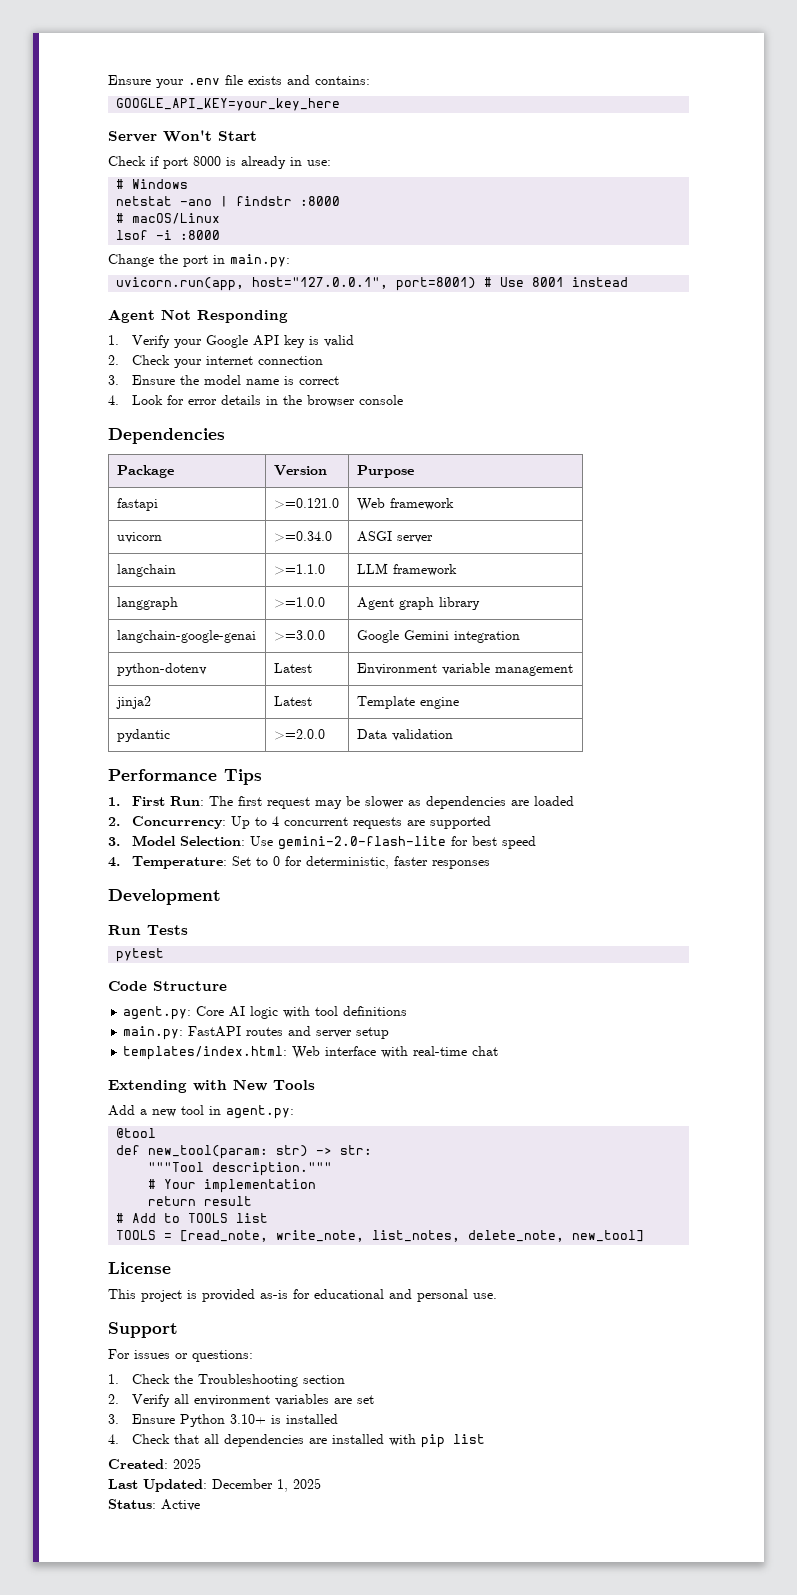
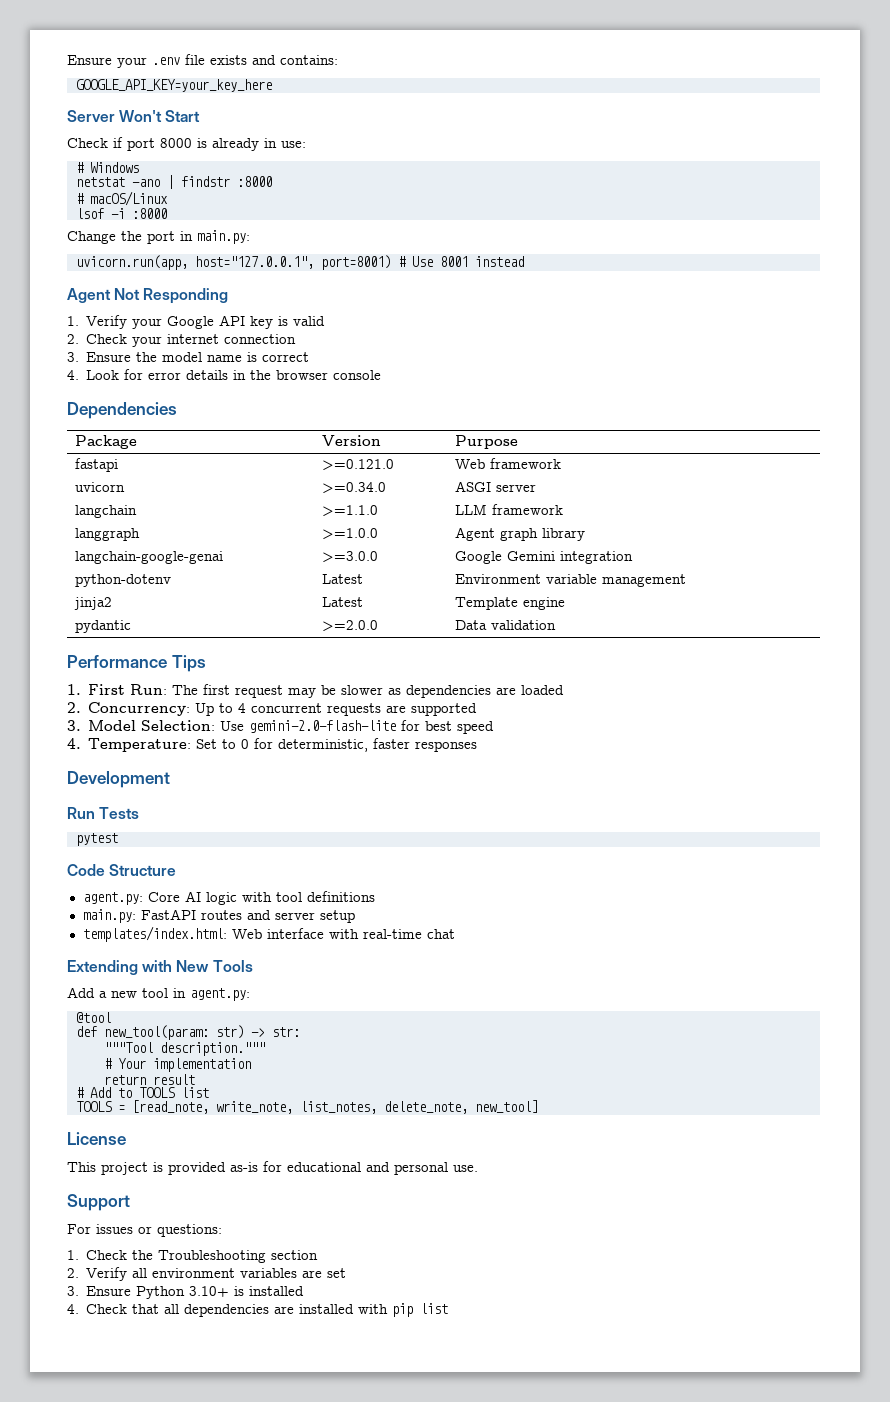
[108,1458,201,1469] [108,1478,321,1492] [108,1499,200,1511] // Created: 2025 // Last Updated: December 1, 2025 // Status: Active -> (449, 1308) none

